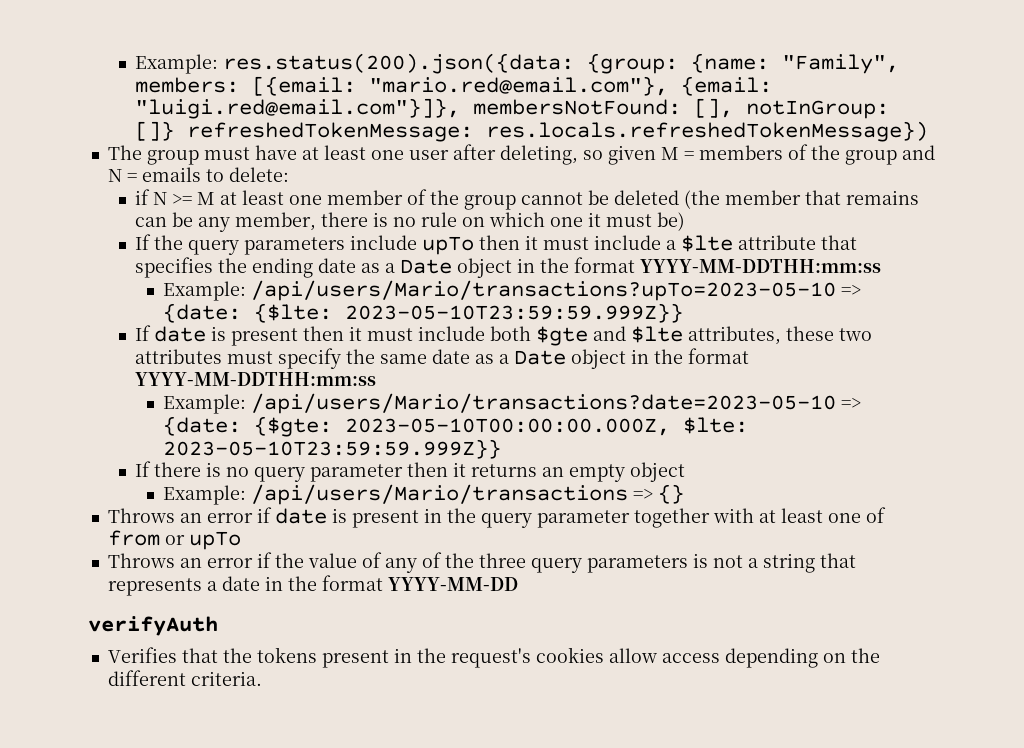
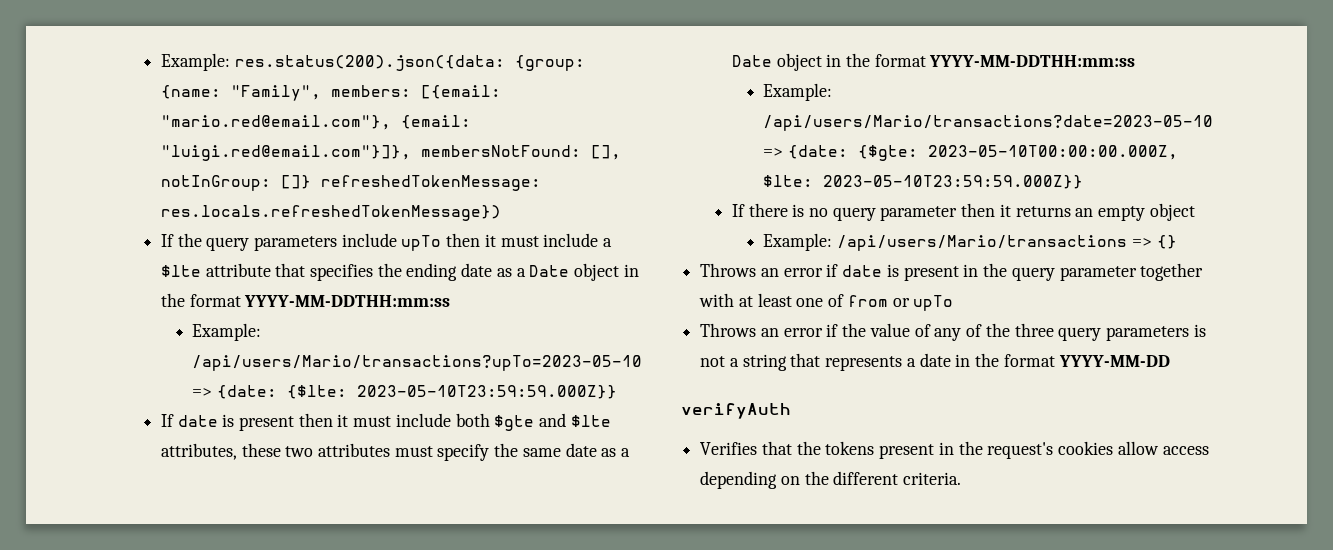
[107,144,935,165] [107,167,289,182] [135,189,920,210] [135,212,686,232] // The group must have at least one user after deleting, so given M = members of the group and N = emails to delete: // if N >= M at least one member of the group cannot be deleted (the member that remains can be any member, there is no rule on which one it must be) -> (501, 213) none
[344,303,683,323] 2023-05-10T23:59:59.999Z}} -> [357,385,618,399] 2023-05-10T23:59:59.000Z}}
[162,439,501,459] 2023-05-10T23:59:59.999Z}} -> [823,175,1084,189] 2023-05-10T23:59:59.000Z}}

